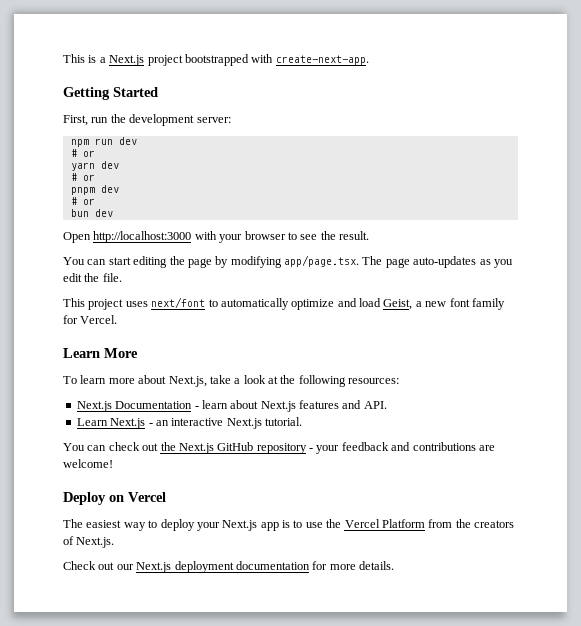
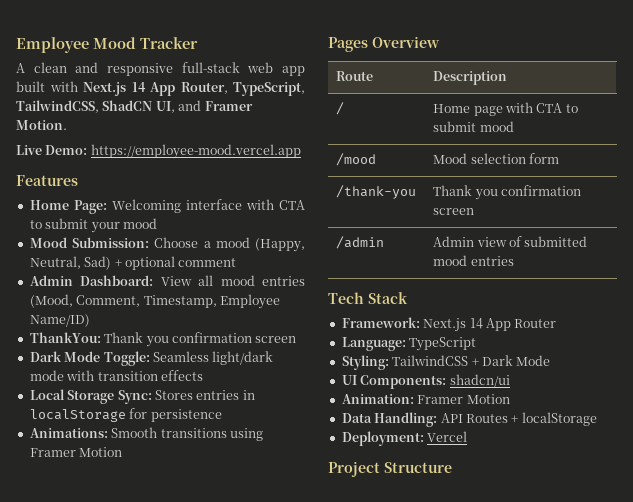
[63,54,369,66] [63,87,158,100] [63,114,231,126] [70,137,137,147] [70,149,95,157] [70,161,119,171] [70,173,95,181] [70,185,119,195] [70,197,95,205] [70,209,113,217] [63,231,369,243] [63,255,513,268] [63,273,122,282] [63,297,505,310] [63,315,118,324] [63,348,138,358] [63,375,400,387] [76,400,387,412] [76,417,302,429] [63,442,495,454] [63,459,113,468] [63,492,166,505] [63,519,514,531] [63,536,115,548] [63,561,394,573] This is a Next.js project bootstrapped with create-next-app. // Getting Started // First, run the development server: // npm run dev // # or // yarn dev // # or // pnpm dev // # or // bun dev // Open http://localhost:3000 with your browser to see the result. // You can start editing the page by modifying app/page.tsx. The page auto-updates as you edit the file. // This project uses next/font to automatically optimize and load Geist, a new font family for Vercel. // Learn More // To learn more about Next.js, take a look at the following resources: // Next.js Documentation - learn about Next.js features and API. // Learn Next.js - an interactive Next.js tutorial. // You can check out the Next.js GitHub repository - your feedback and contributions are welcome! // Deploy on Vercel // The easiest way to deploy your Next.js app is to use the Vercel Platform from the creators of Next.js. // Check out our Next.js deployment documentation for more details. -> [16,37,198,53] [16,62,305,76] [16,81,305,96] [16,100,253,113] [16,120,67,130] [16,144,301,159] [16,175,78,186] [29,199,306,214] [29,218,157,233] [29,237,305,252] [29,256,237,270] [29,275,305,286] [29,294,280,309] [29,314,90,327] [29,332,297,347] [29,351,274,366] [29,370,203,381] [29,389,255,404] [29,408,222,422] [29,427,263,441] [29,447,123,457] [328,36,440,52] [336,71,374,81] [433,71,508,85] [336,102,345,115] [433,102,578,116] [433,121,514,132] [336,153,377,166] [433,153,559,164] [336,185,417,199] [433,185,581,200] [433,208,475,215] [336,236,385,249] [433,236,588,247] [433,255,514,266] [328,292,408,304] [341,317,557,332] [341,337,477,351] [341,355,551,370] [341,374,510,389] [341,394,510,404] [341,412,597,427] [341,431,468,446] [328,461,452,477] Employee Mood Tracker // A clean and responsive full-stack web app built with Next.js 14 App Router, TypeScript, TailwindCSS, ShadCN UI, and Framer Motion. // Live Demo: https://employee-mood.vercel.app // Features // Home Page: Welcoming interface with CTA to submit your mood // Mood Submission: Choose a mood (Happy, Neutral, Sad) + optional comment // Admin Dashboard: View all mood entries (Mood, Comment, Timestamp, Employee Name/ID) // ThankYou: Thank you confirmation screen // Dark Mode Toggle: Seamless light/dark mode with transition effects // Local Storage Sync: Stores entries in localStorage for persistence // Animations: Smooth transitions using Framer Motion // Pages Overview // Route | Description // / | Home page with CTA to submit mood // /mood | Mood selection form // /thank-you | Thank you confirmation screen // /admin | Admin view of submitted mood entries // Tech Stack // Framework: Next.js 14 App Router // Language: TypeScript // Styling: TailwindCSS + Dark Mode // UI Components: shadcn/ui // Animation: Framer Motion // Data Handling: API Routes + localStorage // Deployment: Vercel // Project Structure

